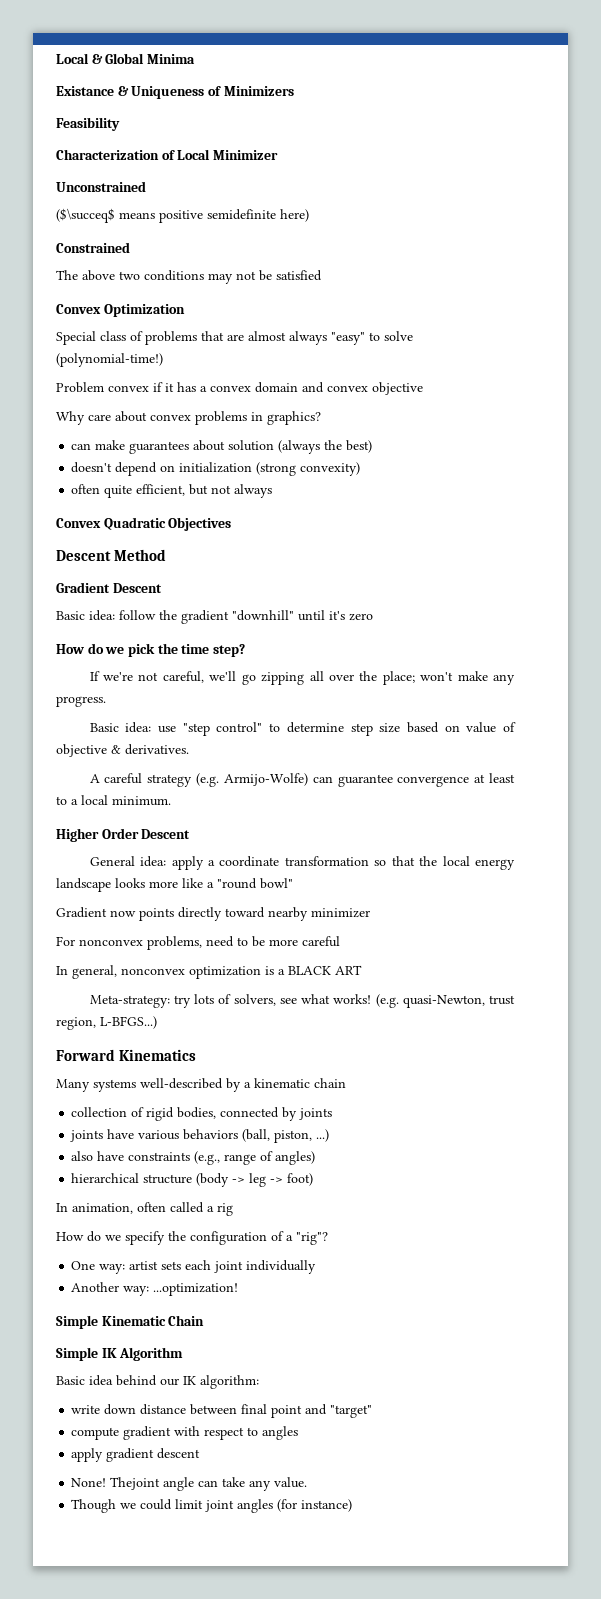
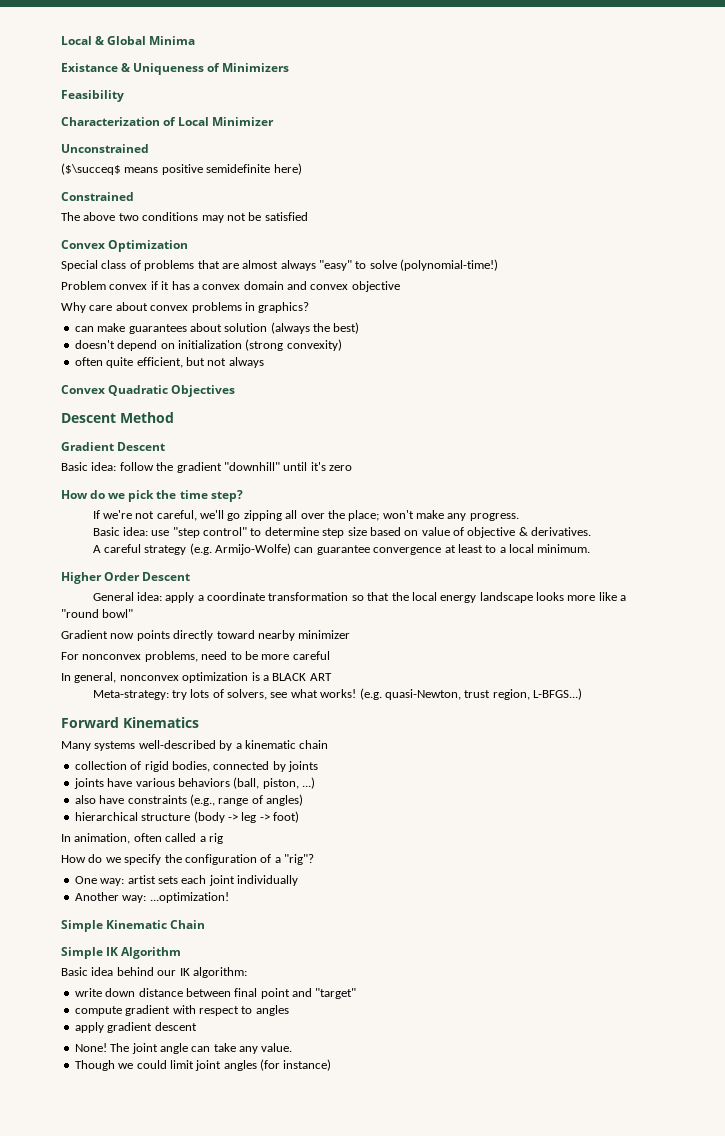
[110,1477,161,1490] Thejoint -> [110,1043,158,1054] The joint

